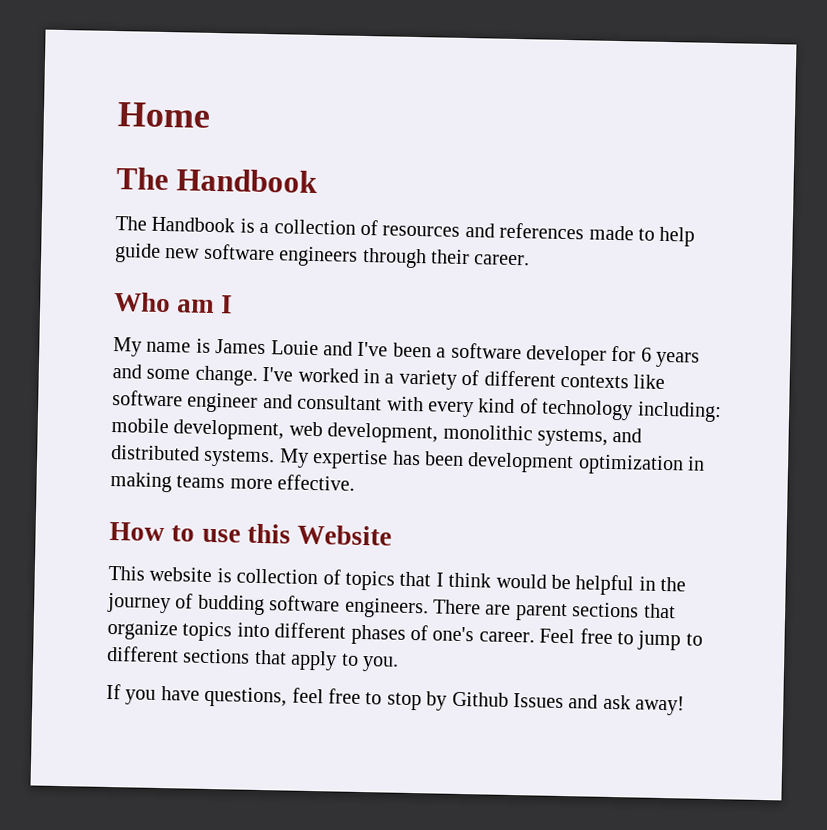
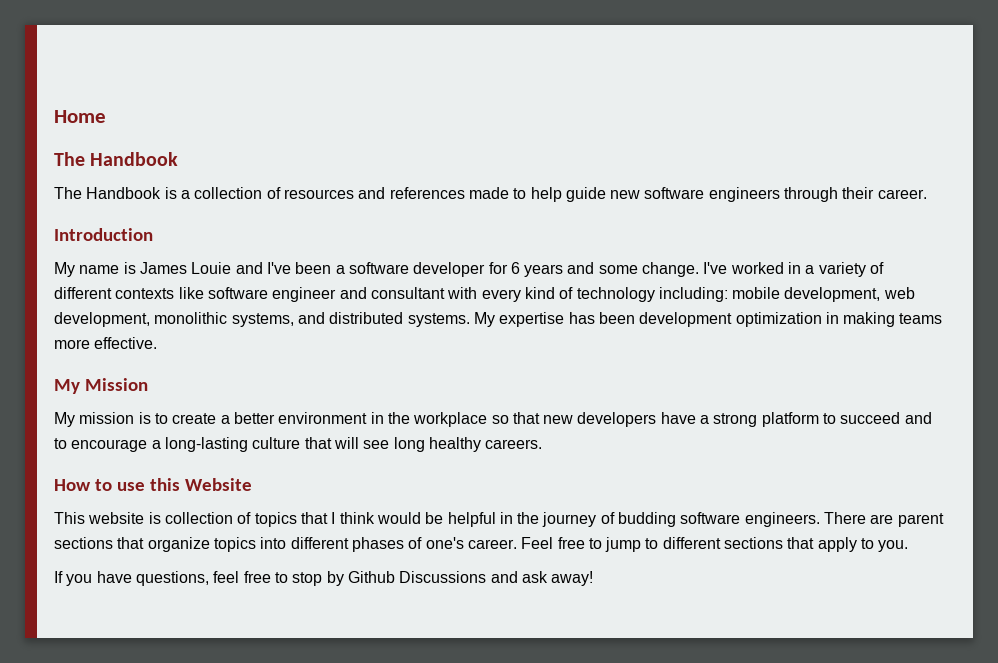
[114,292,233,314] Who am I -> [54,228,153,241] Introduction
(356, 482) none -> [54,378,148,394] [54,412,932,427] [54,437,543,452] // My Mission // My mission is to create a better environment in the workplace so that new developers have a strong platform to succeed and to encourage a long-lasting culture that will see long healthy careers.
[512,693,564,709] Issues -> [399,571,487,583] Discussions

